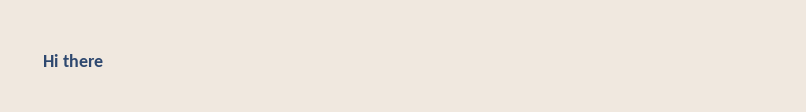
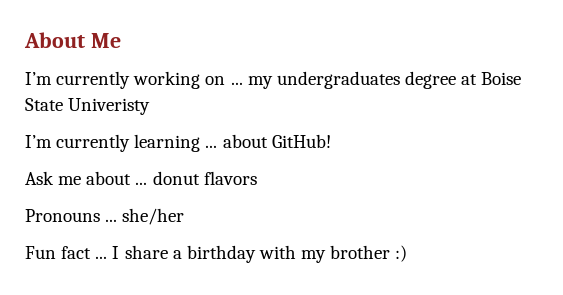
[43,54,103,67] Hi there -> [24,32,121,48] [25,71,522,89] [25,98,151,115] [25,134,331,152] [25,171,257,185] [25,208,185,225] [25,245,408,263] About Me // I’m currently working on ... my undergraduates degree at Boise State Univeristy // I’m currently learning ... about GitHub! // Ask me about ... donut flavors // Pronouns ... she/her // Fun fact ... I share a birthday with my brother :)

